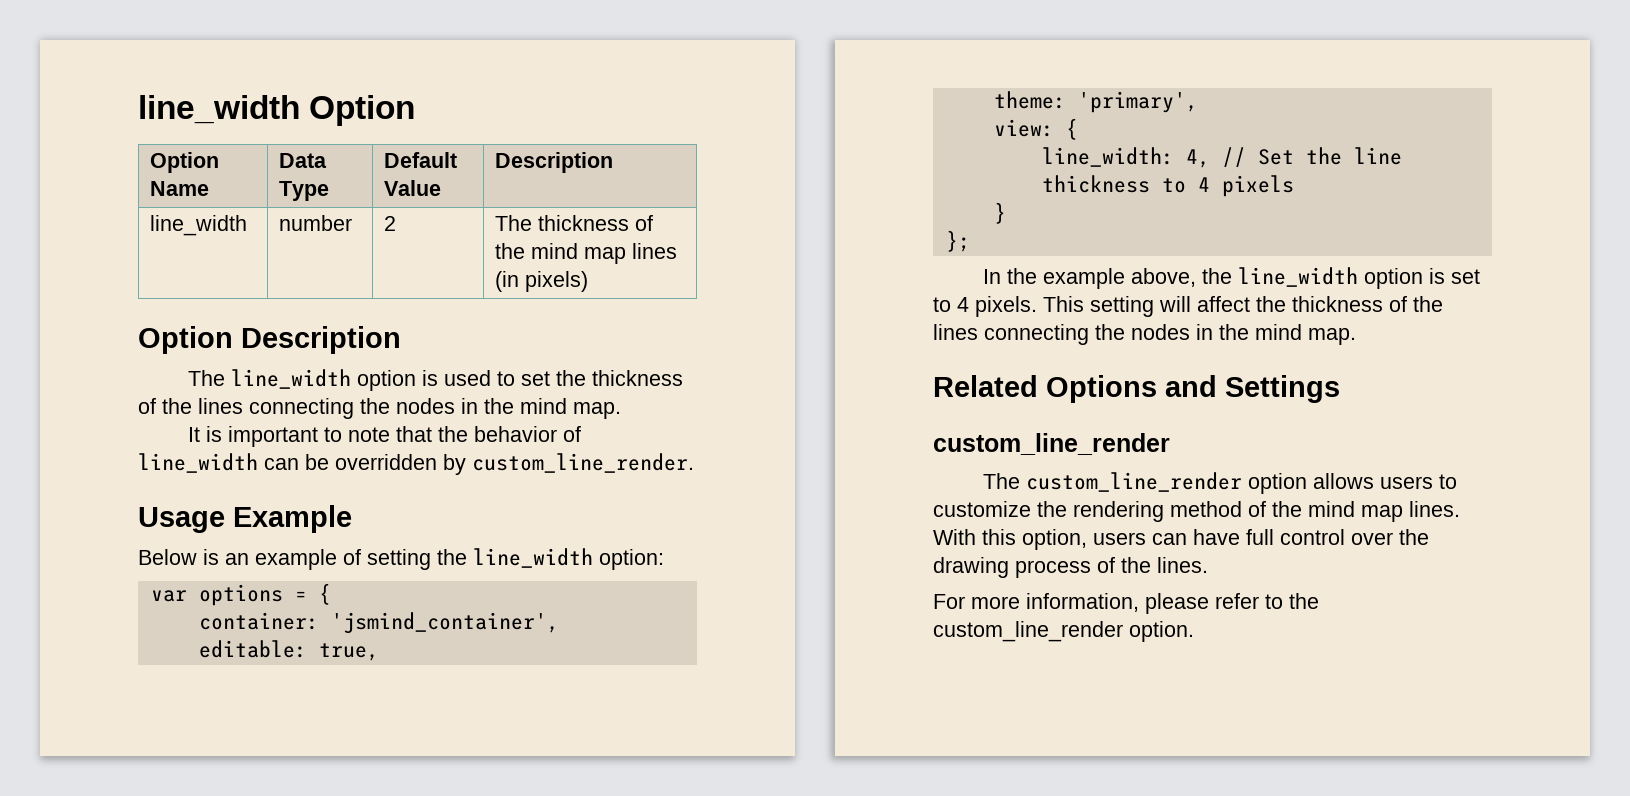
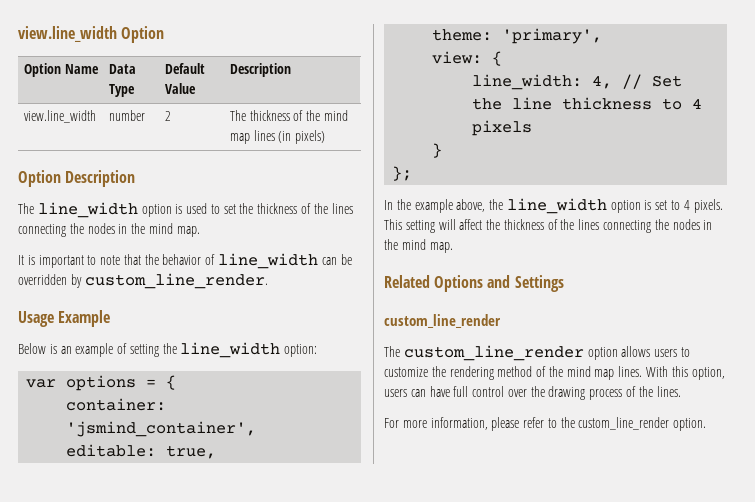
[138,95,300,124] line_width -> [18,26,117,42] view.line_width
[150,215,248,236] line_width -> [23,110,96,123] view.line_width

